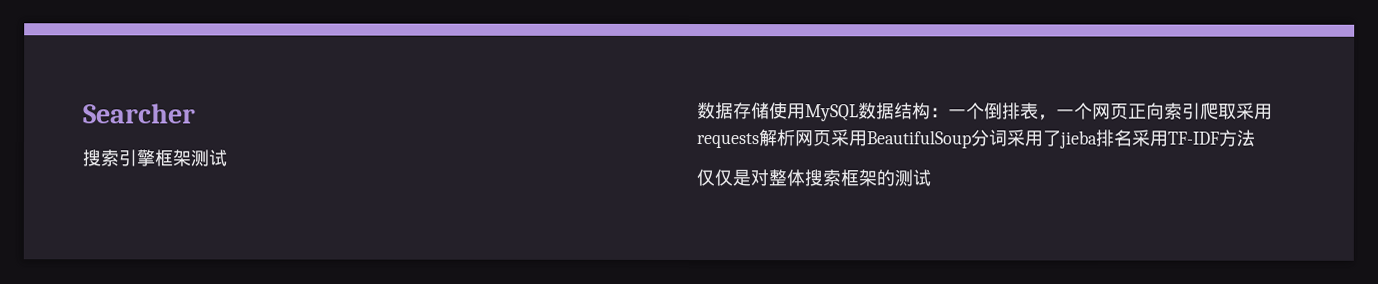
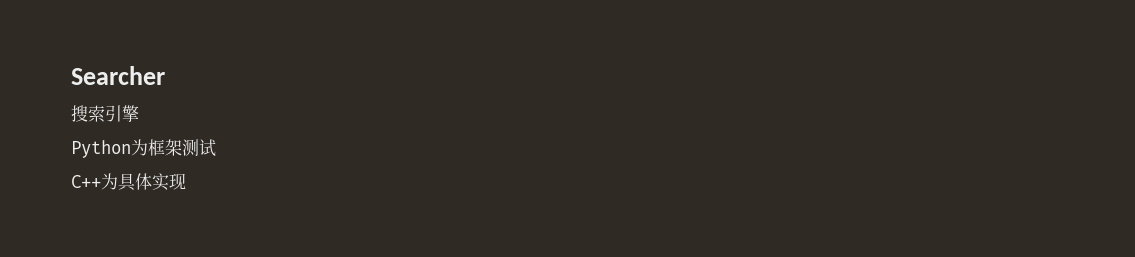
(155, 158) none -> [71,139,148,158] // Python为
[697,102,1273,122] [696,129,1256,149] [696,169,931,187] 数据存储使用MySQL数据结构：一个倒排表，一个网页正向索引爬取采用requests解析网页采用BeautifulSoup分词采用了jieba排名采用TF-IDF方法 // 仅仅是对整体搜索框架的测试 -> [71,173,186,191] C++为具体实现

